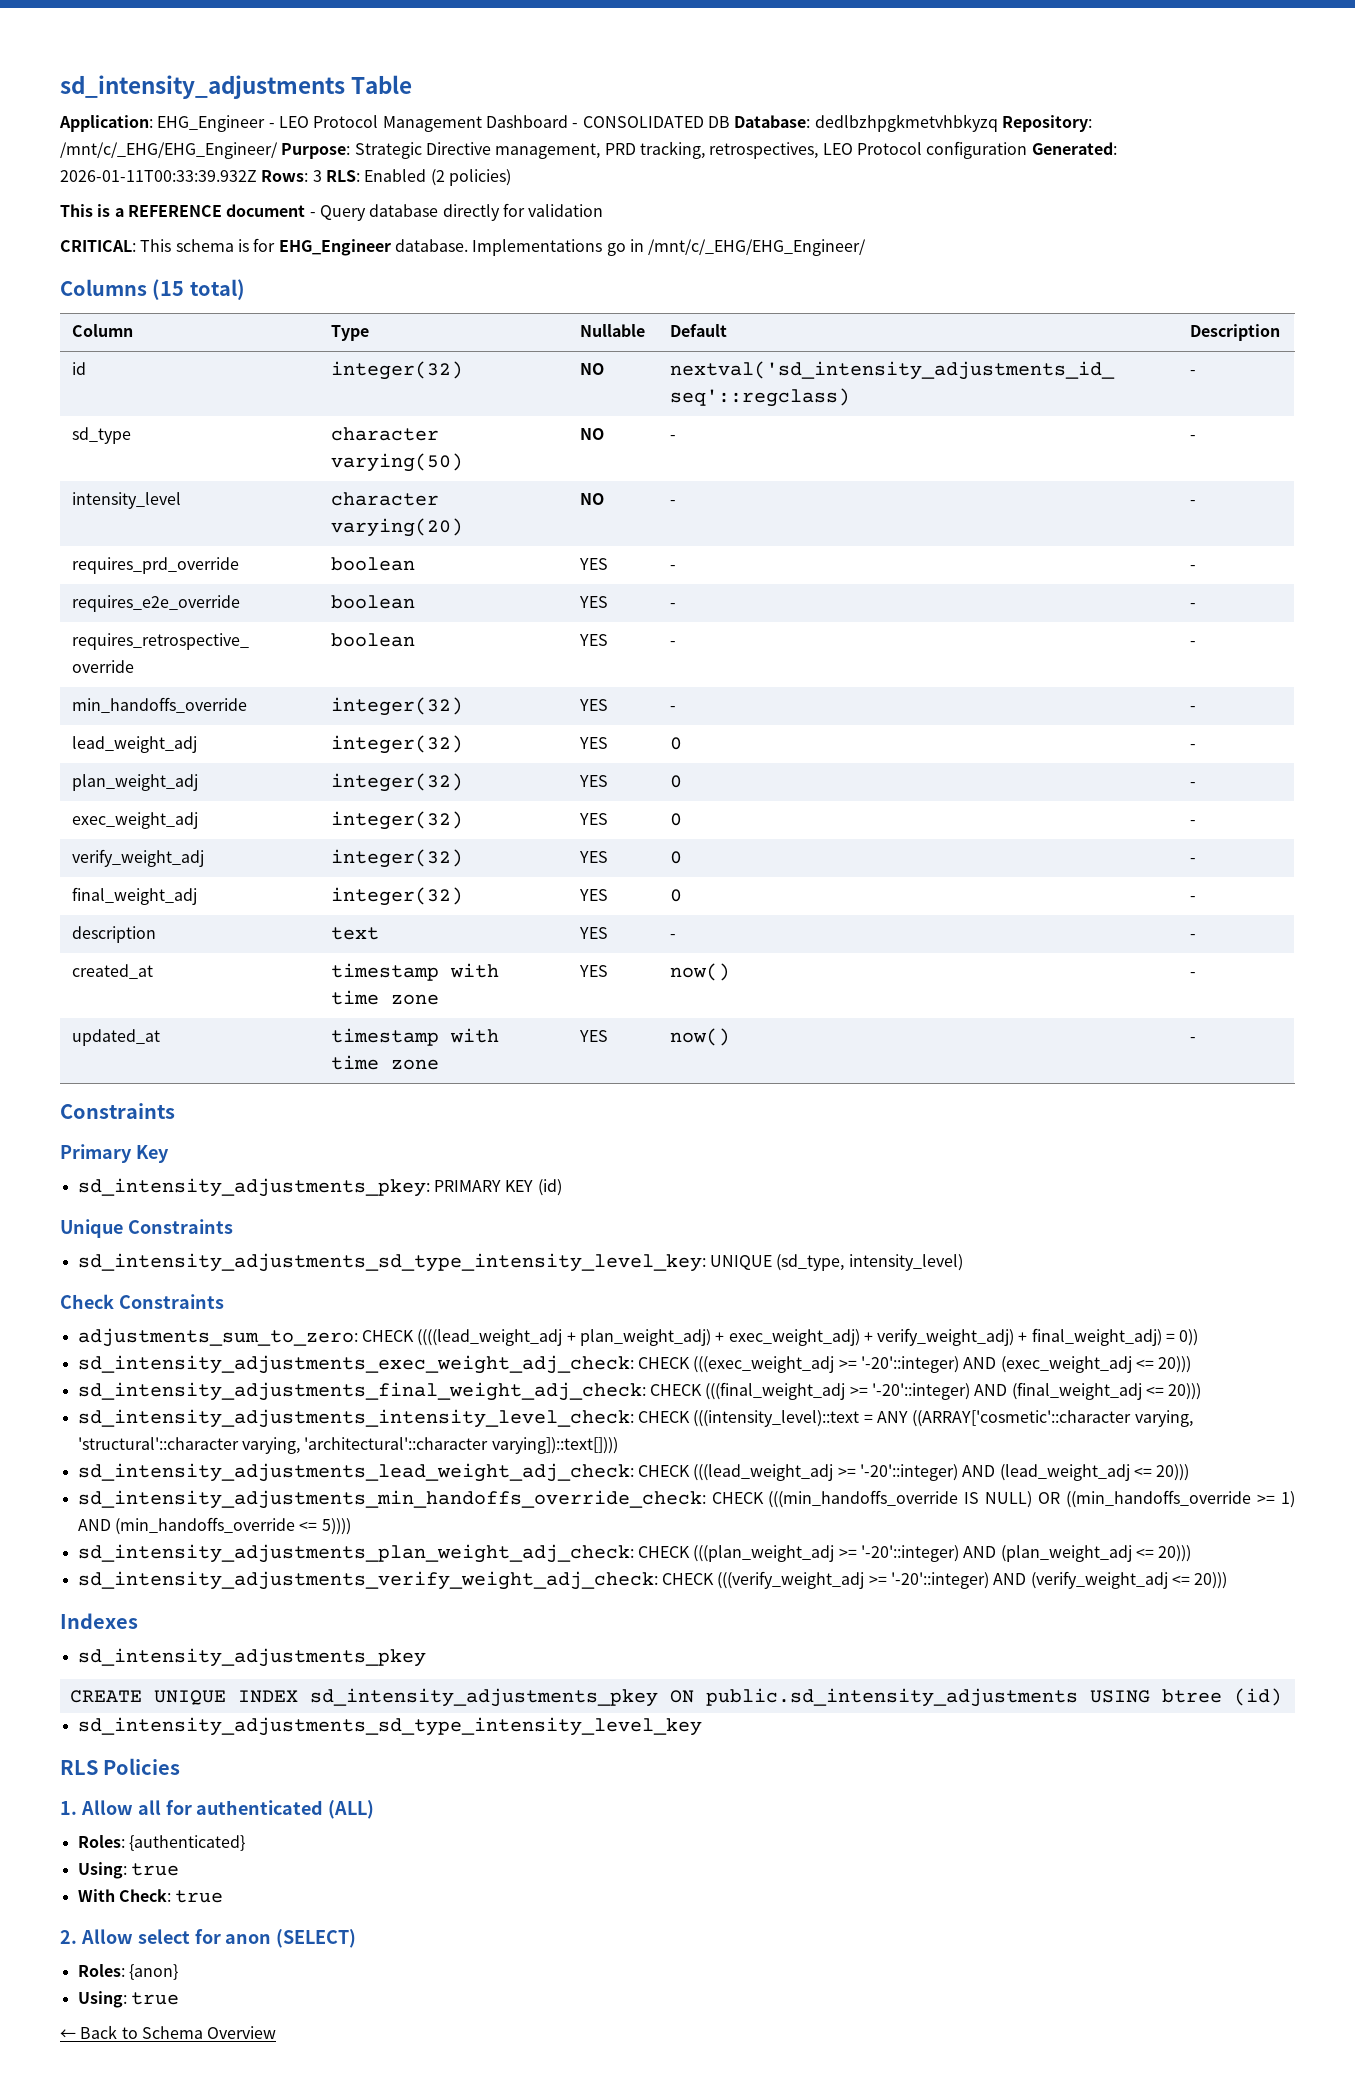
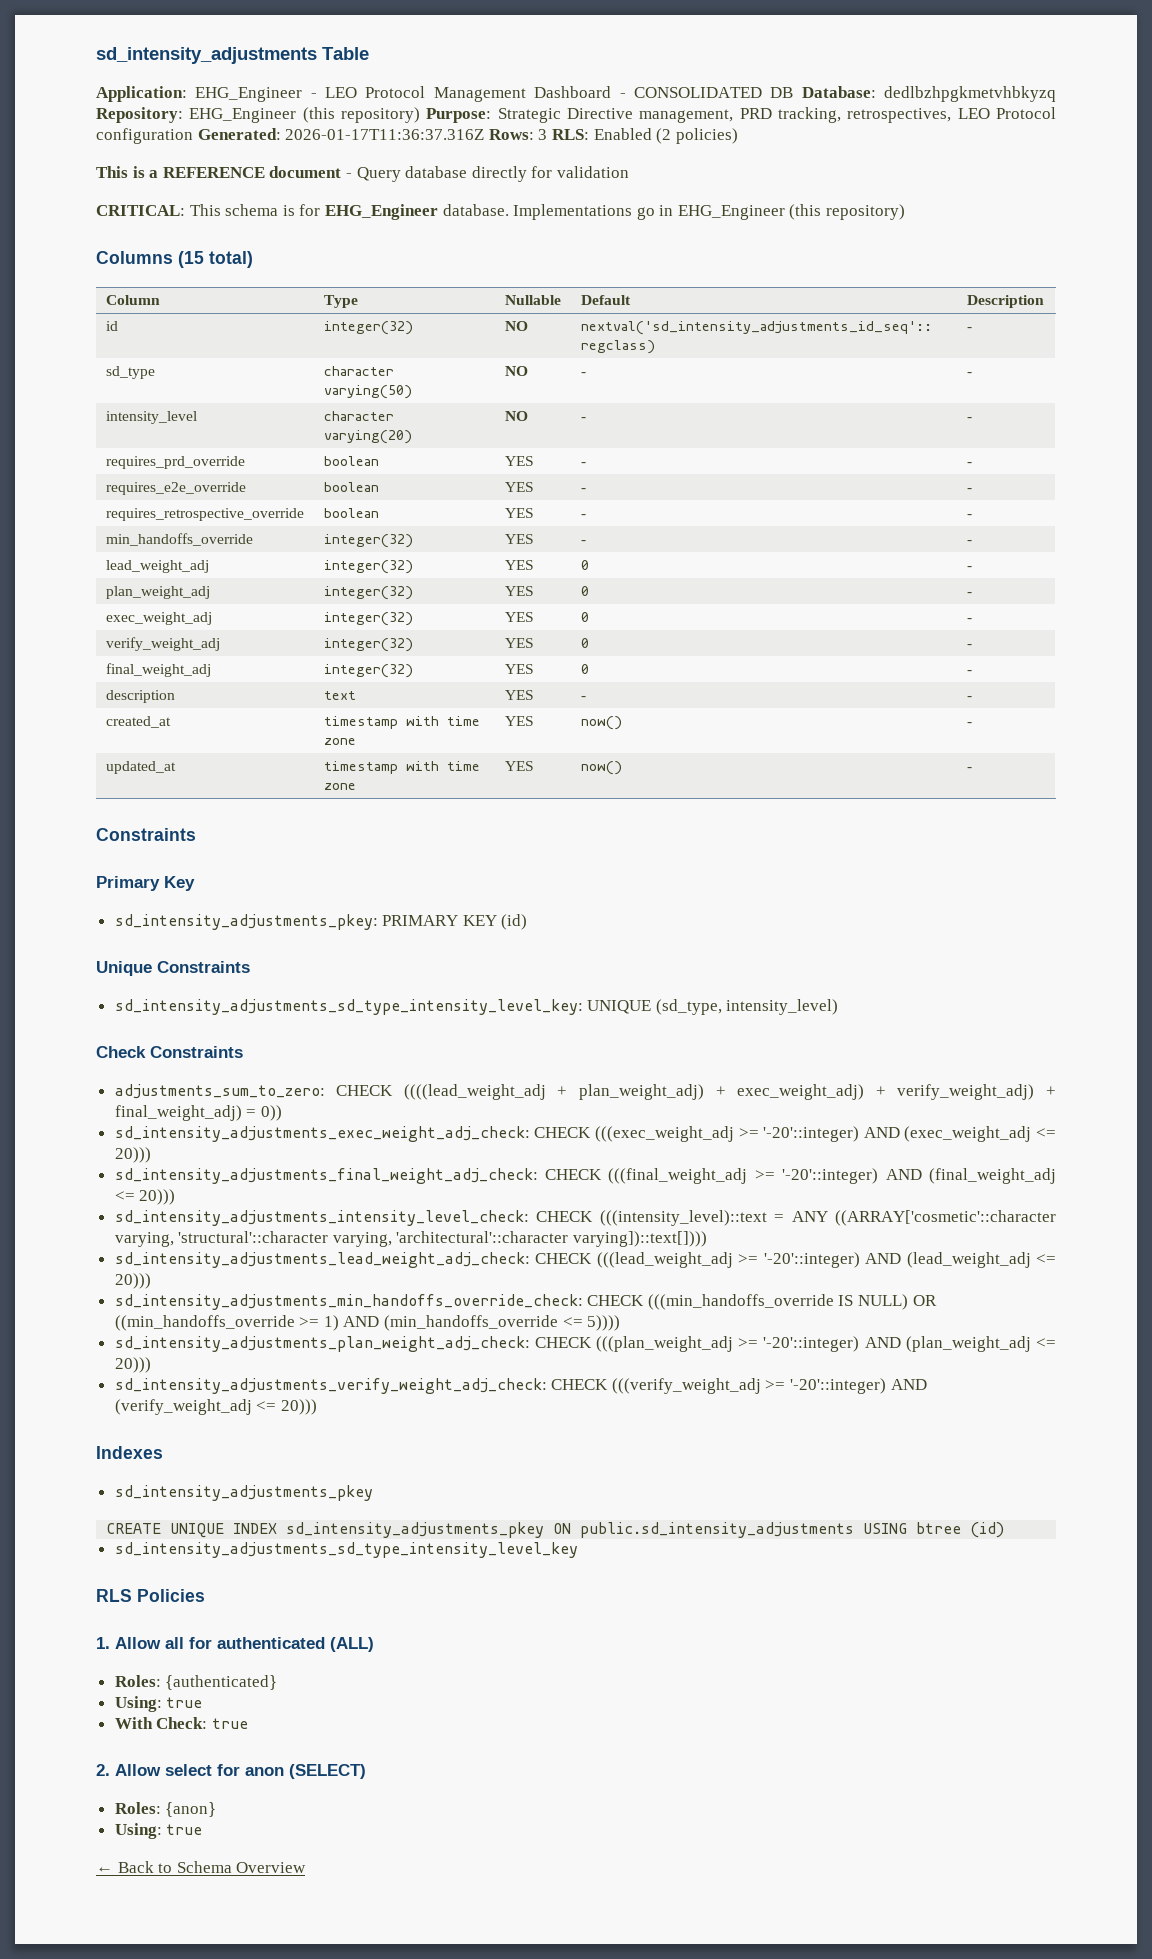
[60,142,278,159] /mnt/c/_EHG/EHG_Engineer/ -> [189,107,420,123] EHG_Engineer (this repository)
[60,170,257,182] 2026-01-11T00:33:39.932Z -> [285,129,485,140] 2026-01-17T11:36:37.316Z
[648,239,867,256] /mnt/c/_EHG/EHG_Engineer/ -> [677,204,906,220] EHG_Engineer (this repository)

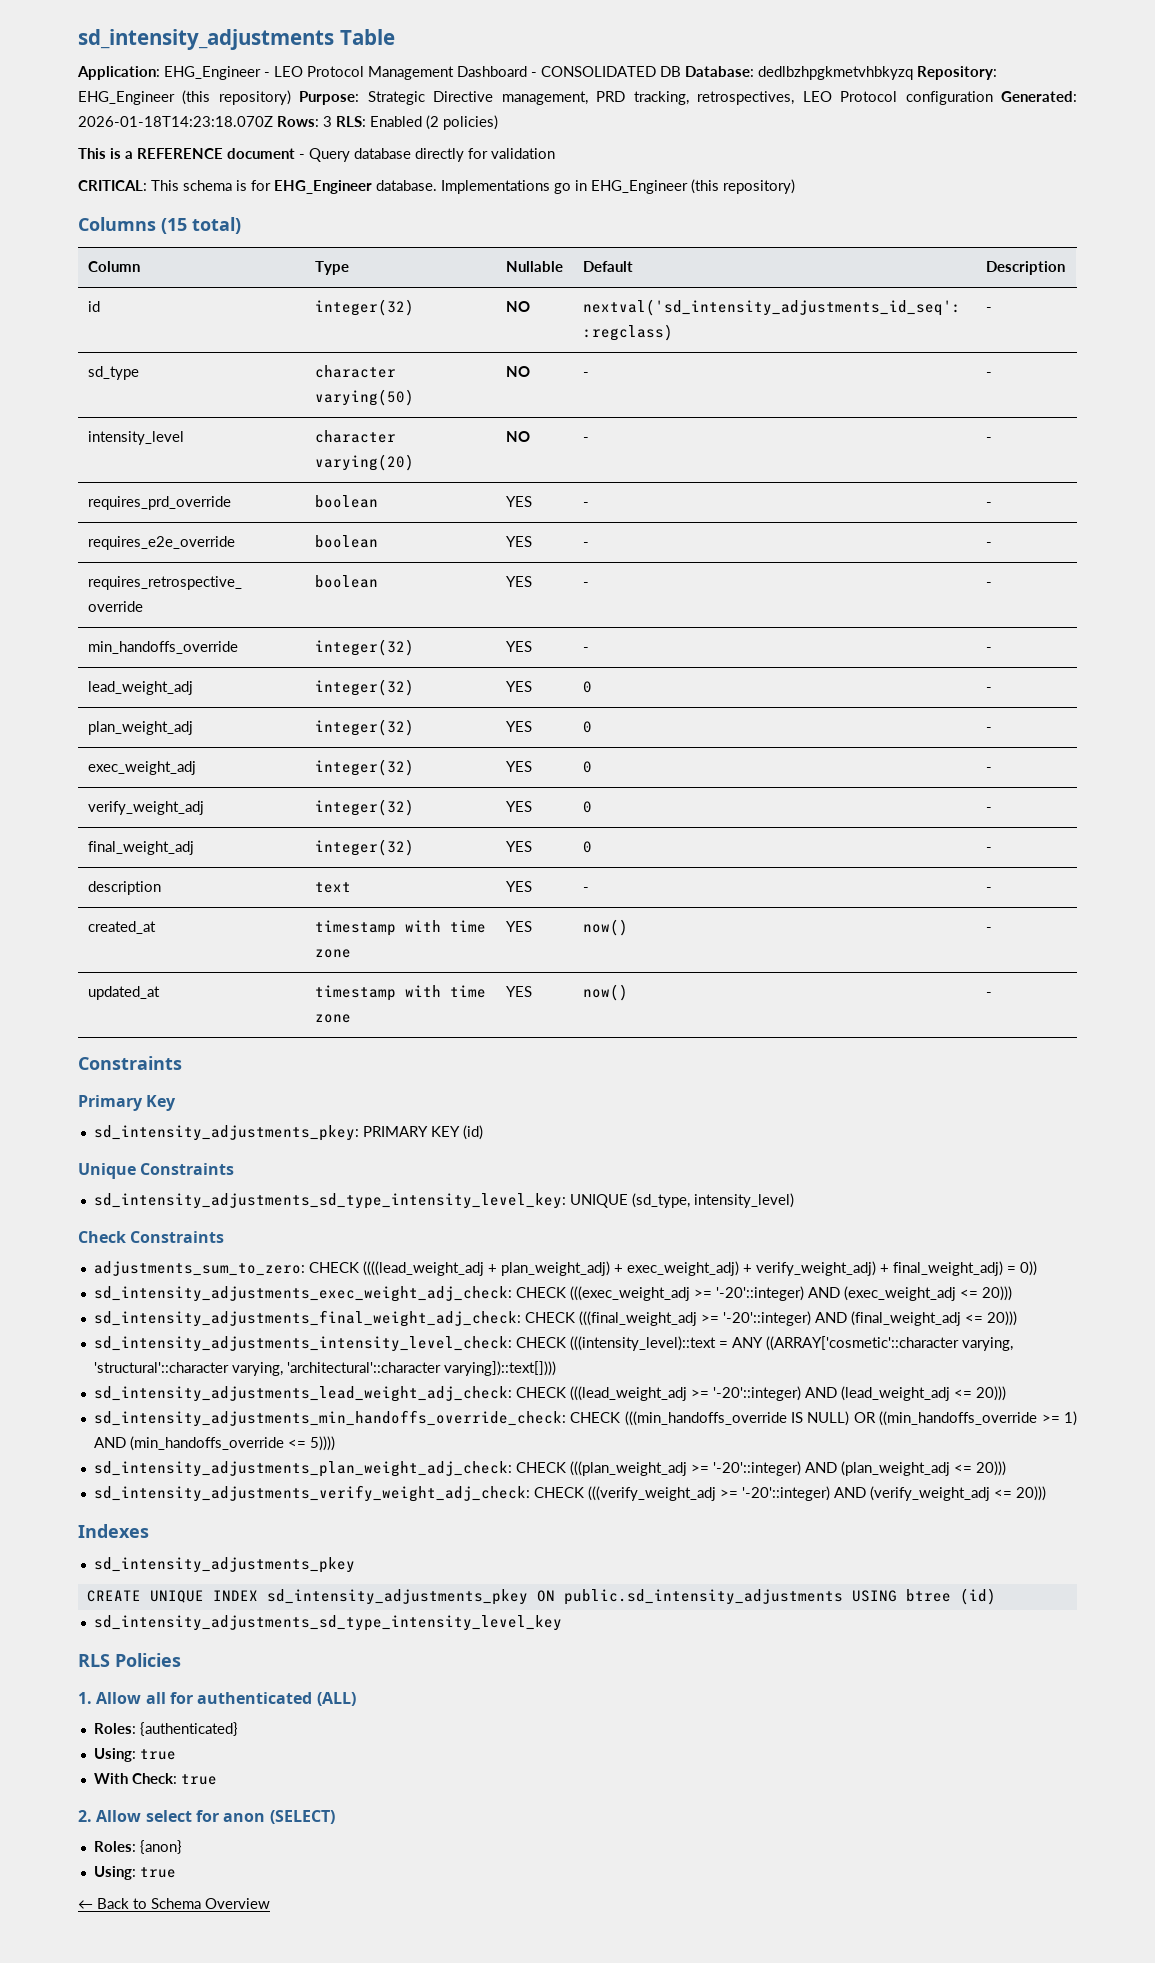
[285,129,485,140] 2026-01-17T11:36:37.316Z -> [78,116,273,127] 2026-01-18T14:23:18.070Z

